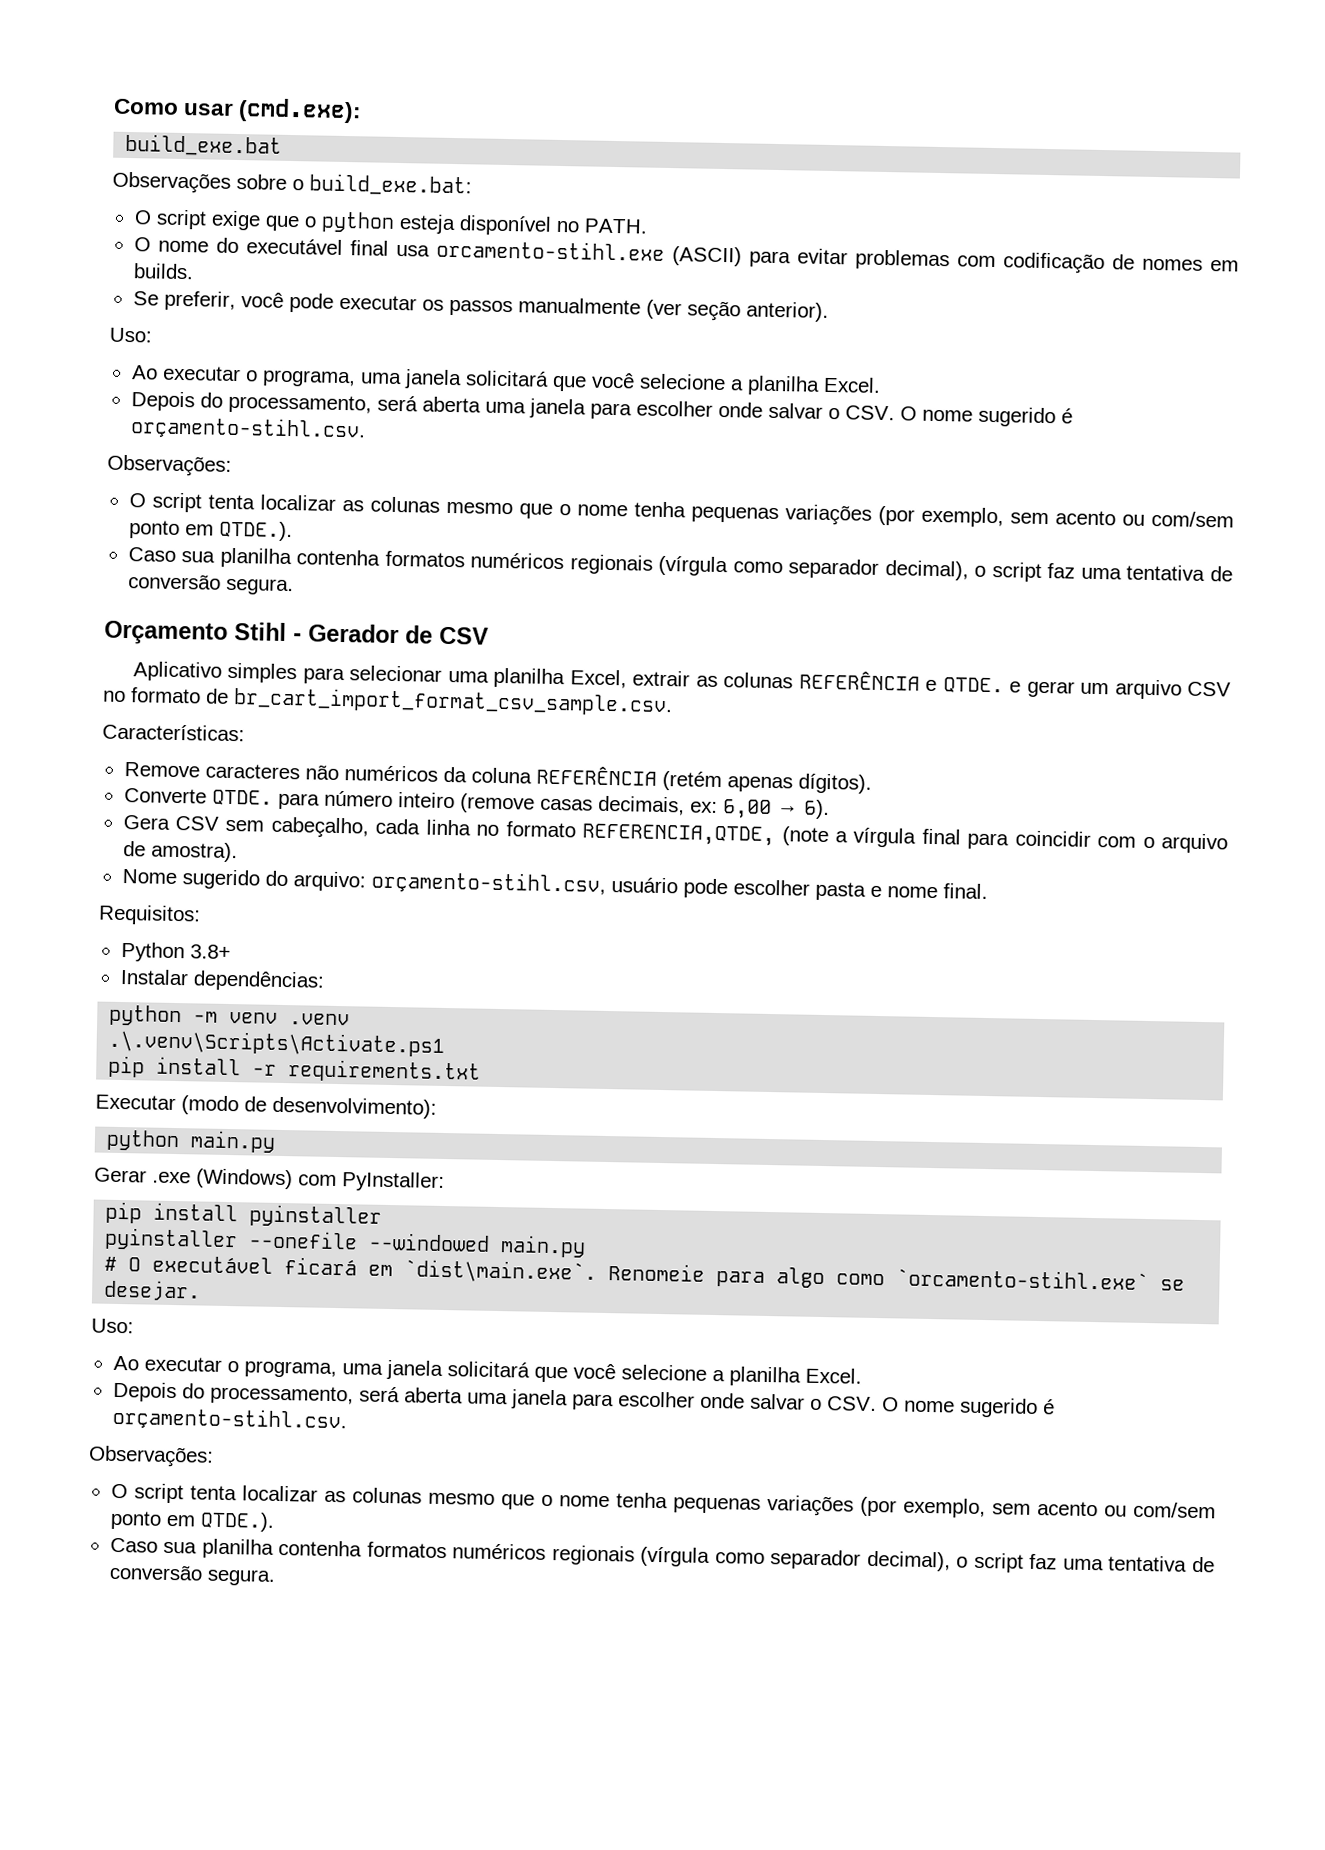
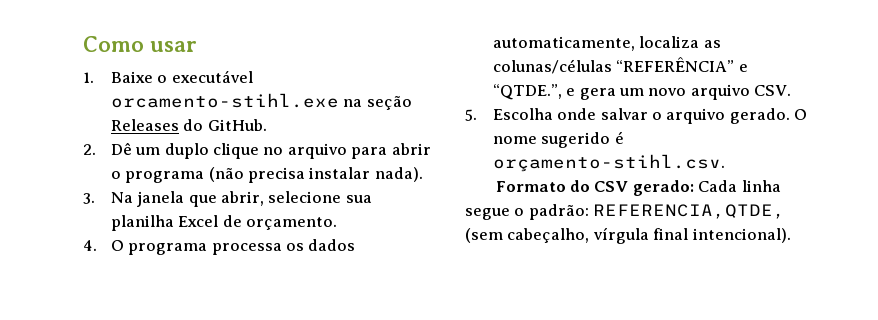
[238,98,363,124] [125,133,283,157] [112,171,472,197] [133,209,648,236] [133,237,1239,275] [132,263,194,280] [132,290,829,322] [109,327,152,343] [131,365,881,396] [130,391,1073,428] [129,416,366,442] [107,454,232,477] [128,492,1234,528] [128,520,293,542] [127,547,1234,582] [127,573,294,596] [104,620,489,646] [132,661,1231,700] [103,687,673,717] [102,723,245,742] [123,762,872,794] [123,788,830,820] [122,814,1229,854] [122,840,238,863] [121,868,988,901] [98,904,201,926] [120,941,231,963] [119,968,325,992] [109,1004,351,1027] [108,1029,446,1058] [108,1055,482,1084] [95,1094,437,1119] [106,1129,277,1153] [94,1167,445,1193] [105,1201,383,1228] [104,1227,587,1258] [104,1255,1186,1291] [103,1279,202,1302] [91,1318,134,1334] [112,1355,862,1387] [112,1381,1055,1419] [111,1406,347,1433] [88,1445,214,1468] [110,1483,1216,1519] [109,1510,275,1532] [109,1537,1216,1573] [108,1563,276,1586] (cmd.exe): // build_exe.bat // Observações sobre o build_exe.bat: // O script exige que o python esteja disponível no PATH. // O nome do executável final usa orcamento-stihl.exe (ASCII) para evitar problemas com codificação de nomes em builds. // Se preferir, você pode executar os passos manualmente (ver seção anterior). // Uso: // Ao executar o programa, uma janela solicitará que você selecione a planilha Excel. // Depois do processamento, será aberta uma janela para escolher onde salvar o CSV. O nome sugerido é orçamento-stihl.csv. // Observações: // O script tenta localizar as colunas mesmo que o nome tenha pequenas variações (por exemplo, sem acento ou com/sem ponto em QTDE.). // Caso sua planilha contenha formatos numéricos regionais (vírgula como separador decimal), o script faz uma tentativa de conversão segura. // Orçamento Stihl - Gerador de CSV // Aplicativo simples para selecionar uma planilha Excel, extrair as colunas REFERÊNCIA e QTDE. e gerar um arquivo CSV no formato de br_cart_import_format_csv_sample.csv. // Características: // Remove caracteres não numéricos da coluna REFERÊNCIA (retém apenas dígitos). // Converte QTDE. para número inteiro (remove casas decimais, ex: 6,00 → 6). // Gera CSV sem cabeçalho, cada linha no formato REFERENCIA,QTDE, (note a vírgula final para coincidir com o arquivo de amostra). // Nome sugerido do arquivo: orçamento-stihl.csv, usuário pode escolher pasta e nome final. // Requisitos: // Python 3.8+ // Instalar dependências: // python -m venv .venv // .\.venv\Scripts\Activate.ps1 // pip install -r requirements.txt // Executar (modo de desenvolvimento): // python main.py // Gerar .exe (Windows) com PyInstaller: // pip install pyinstaller // pyinstaller --onefile --windowed main.py // # O executável ficará em `dist\main.exe`. Renomeie para algo como `orcamento-stihl.exe` se desejar. // Uso: // Ao executar o programa, uma janela solicitará que você selecione a planilha Excel. // Depois do processamento, será aberta uma janela para escolher onde salvar o CSV. O nome sugerido é orçamento-stihl.csv. // Observações: // O script tenta localizar as colunas mesmo que o nome tenha pequenas variações (por exemplo, sem acento ou com/sem ponto em QTDE.). // Caso sua planilha contenha formatos numéricos regionais (vírgula como separador decimal), o script faz uma tentativa de conversão segura. -> [83,70,253,83] [110,93,412,110] [110,119,267,131] [83,142,431,159] [110,167,423,183] [83,191,372,207] [110,215,338,231] [83,239,356,255] [492,36,721,51] [492,57,748,74] [492,84,792,100] [465,108,808,124] [492,131,624,148] [492,154,725,172] [495,180,781,196] [465,204,786,220] [465,227,791,244] // 1. Baixe o executável orcamento-stihl.exe na seção Releases do GitHub. // 2. Dê um duplo clique no arquivo para abrir o programa (não precisa instalar nada). // 3. Na janela que abrir, selecione sua planilha Excel de orçamento. // 4. O programa processa os dados automaticamente, localiza as colunas/células “REFERÊNCIA” e “QTDE.”, e gera um novo arquivo CSV. // 5. Escolha onde salvar o arquivo gerado. O nome sugerido é orçamento-stihl.csv. // Formato do CSV gerado: Cada linha segue o padrão: REFERENCIA,QTDE, (sem cabeçalho, vírgula final intencional).

